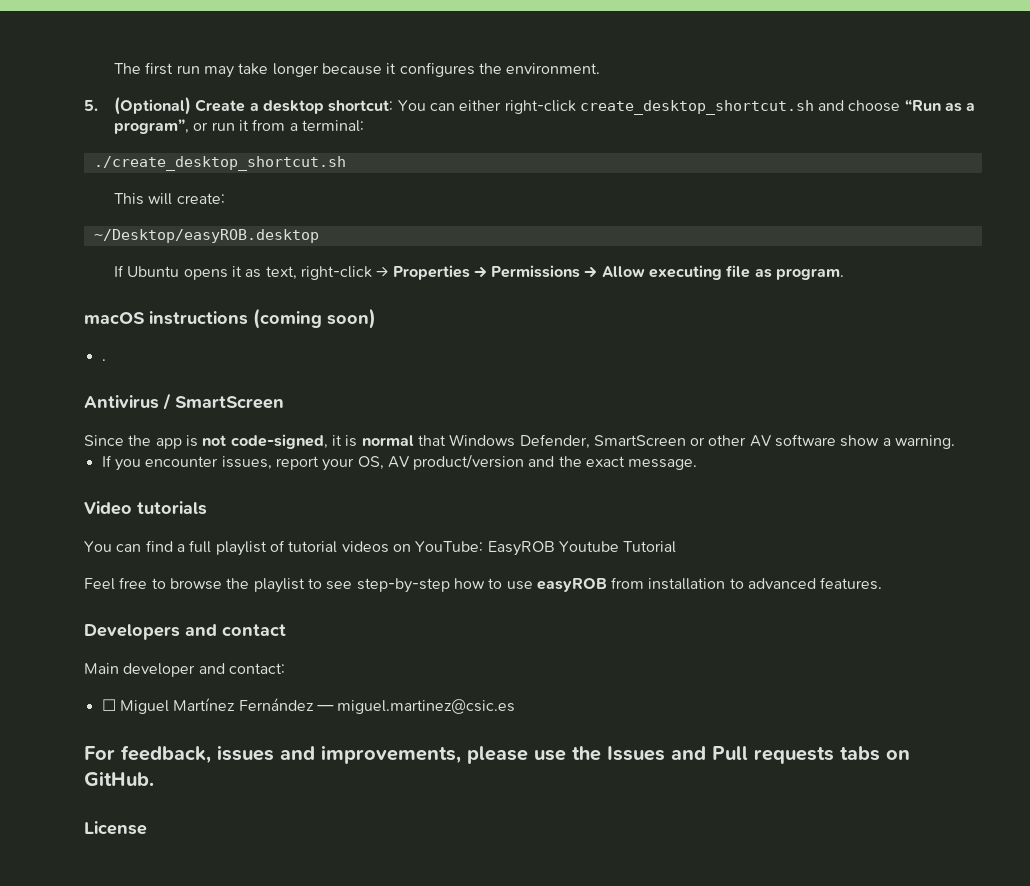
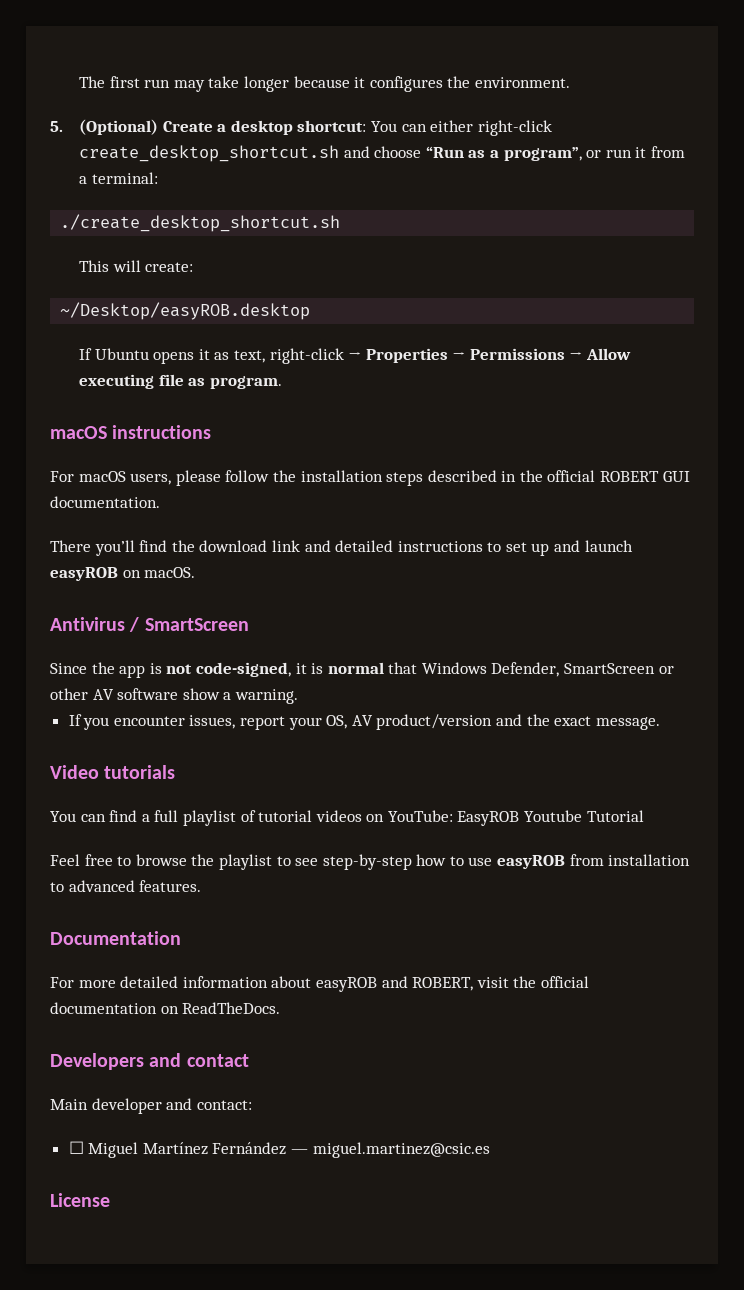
[253,308,376,329] [101,359,106,361] (coming soon) // . -> [50,470,690,486] [50,496,160,508] [50,540,633,556] [50,567,196,581] // For macOS users, please follow the installation steps described in the official ROBERT GUI documentation. // There you’ll find the download link and detailed instructions to set up and launch easyROB on macOS.
(883, 583) none -> [50,931,181,945] [50,976,589,992] [50,1002,281,1014] // Documentation // For more detailed information about easyROB and ROBERT, visit the official documentation on ReadTheDocs.
[84,745,910,764] [84,771,154,786] // For feedback, issues and improvements, please use the Issues and Pull requests tabs on GitHub. -> (490, 1150) none

